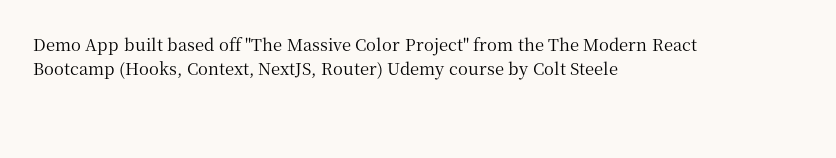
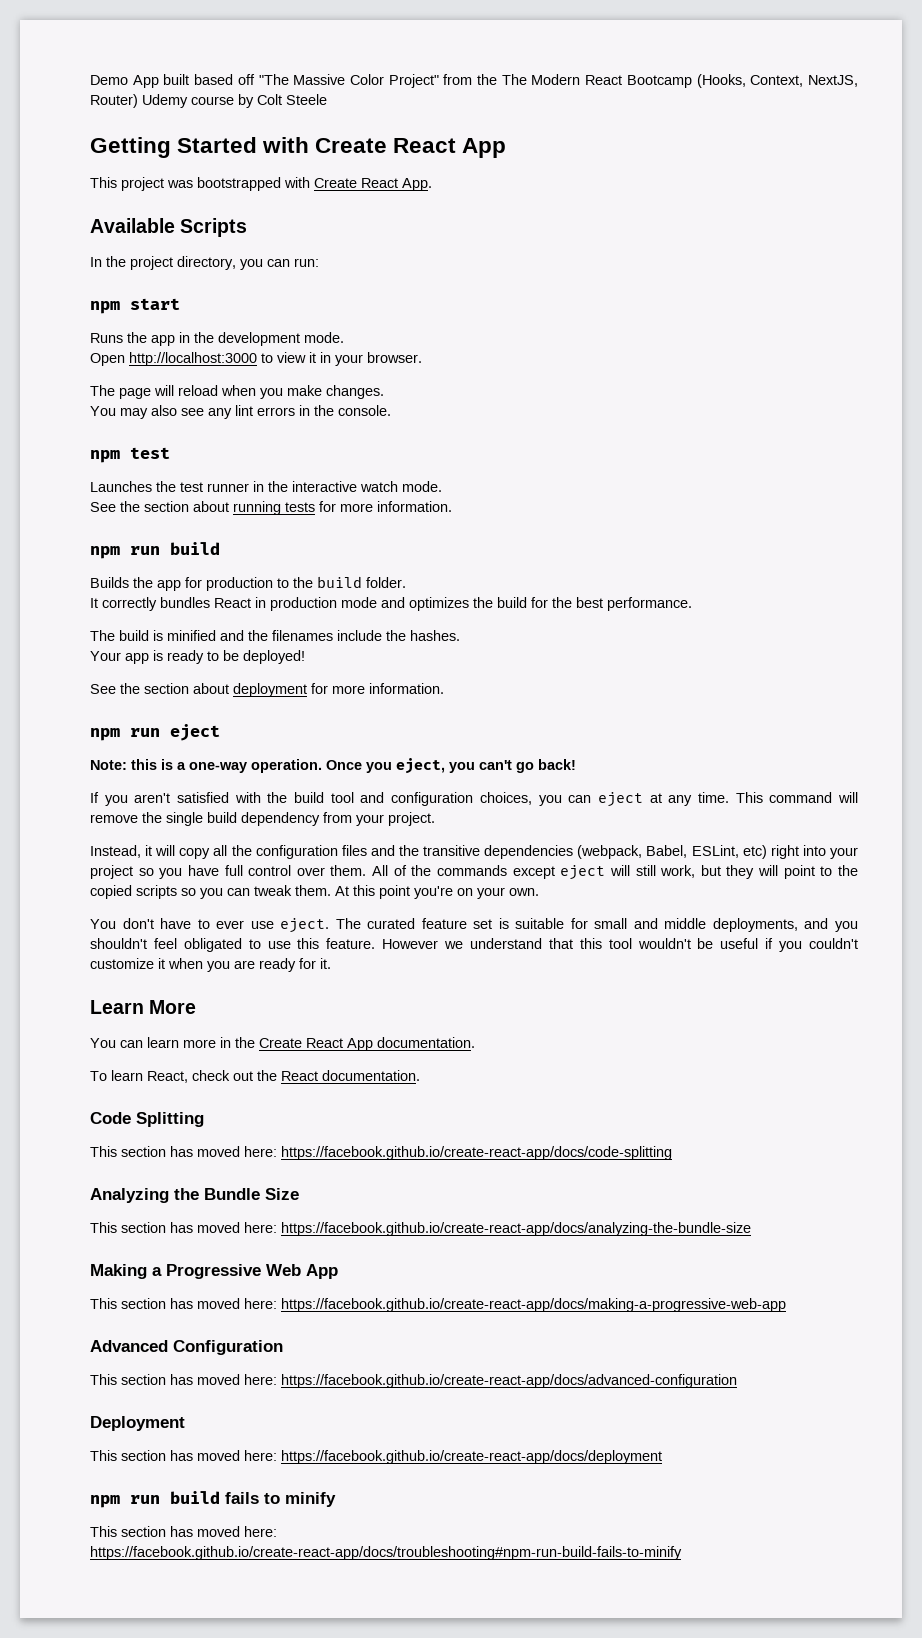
(619, 68) none -> [90,137,507,158] [90,177,432,191] [90,218,248,237] [90,256,319,270] [90,298,180,314] [90,332,344,346] [90,352,422,366] [90,385,384,399] [90,405,391,419] [90,447,170,463] [90,481,442,492] [90,501,452,515] [90,542,220,559] [90,576,406,591] [90,597,692,611] [90,630,460,641] [90,650,305,664] [90,683,444,697] [90,724,220,741] [90,758,576,774] [90,792,859,807] [90,812,435,826] [90,845,858,859] [90,865,858,880] [90,885,539,899] [90,918,858,933] [90,938,859,952] [90,958,331,972] [90,1000,197,1014] [90,1037,475,1051] [90,1070,420,1083] [90,1112,204,1127] [90,1146,672,1160] [90,1188,299,1203] [90,1222,751,1236] [90,1264,338,1279] [90,1298,786,1312] [90,1340,283,1355] [90,1374,737,1388] [90,1416,185,1431] [90,1450,662,1464] [90,1491,336,1508] [90,1526,277,1537] [90,1546,682,1560] // Getting Started with Create React App // This project was bootstrapped with Create React App. // Available Scripts // In the project directory, you can run: // npm start // Runs the app in the development mode. // Open http://localhost:3000 to view it in your browser. // The page will reload when you make changes. // You may also see any lint errors in the console. // npm test // Launches the test runner in the interactive watch mode. // See the section about running tests for more information. // npm run build // Builds the app for production to the build folder. // It correctly bundles React in production mode and optimizes the build for the best performance. // The build is minified and the filenames include the hashes. // Your app is ready to be deployed! // See the section about deployment for more information. // npm run eject // Note: this is a one-way operation. Once you eject, you can't go back! // If you aren't satisfied with the build tool and configuration choices, you can eject at any time. This command will remove the single build dependency from your project. // Instead, it will copy all the configuration files and the transitive dependencies (webpack, Babel, ESLint, etc) right into your project so you have full control over them. All of the commands except eject will still work, but they will point to the copied scripts so you can tweak them. At this point you're on your own. // You don't have to ever use eject. The curated feature set is suitable for small and middle deployments, and you shouldn't feel obligated to use this feature. However we understand that this tool wouldn't be useful if you couldn't customize it when you are ready for it. // Learn More // You can learn more in the Create React App documentation. // To learn React, check out the React documentation. // Code Splitting // This section has moved here: https://facebook.github.io/create-react-app/docs/code-splitting // Analyzing the Bundle Size // This section has moved here: https://facebook.github.io/create-react-app/docs/analyzing-the-bundle-size // Making a Progressive Web App // This section has moved here: https://facebook.github.io/create-react-app/docs/making-a-progressive-web-app // Advanced Configuration // This section has moved here: https://facebook.github.io/create-react-app/docs/advanced-configuration // Deployment // This section has moved here: https://facebook.github.io/create-react-app/docs/deployment // npm run build fails to minify // This section has moved here: https://facebook.github.io/create-react-app/docs/troubleshooting#npm-run-build-fails-to-minify

